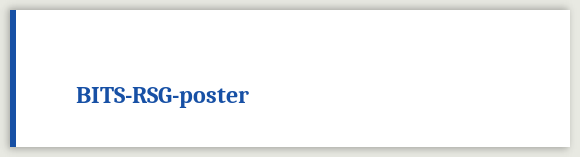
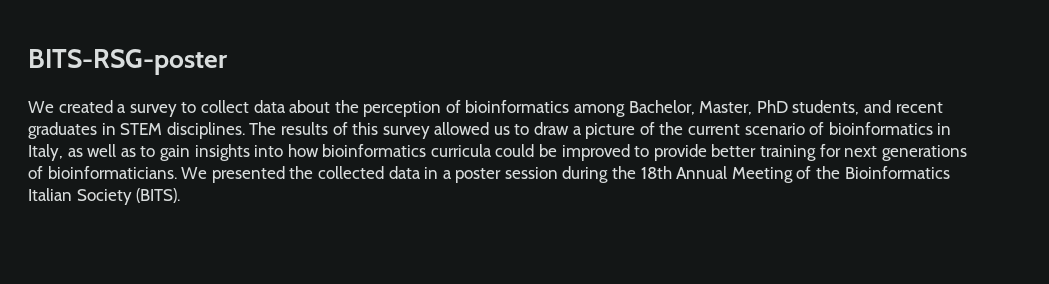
(249, 97) none -> [28,100,943,117] [28,122,952,139] [28,144,967,161] [28,166,950,183] [28,188,181,205] // We created a survey to collect data about the perception of bioinformatics among Bachelor, Master, PhD students, and recent graduates in STEM disciplines. The results of this survey allowed us to draw a picture of the current scenario of bioinformatics in Italy, as well as to gain insights into how bioinformatics curricula could be improved to provide better training for next generations of bioinformaticians. We presented the collected data in a poster session during the 18th Annual Meeting of the Bioinformatics Italian Society (BITS).

